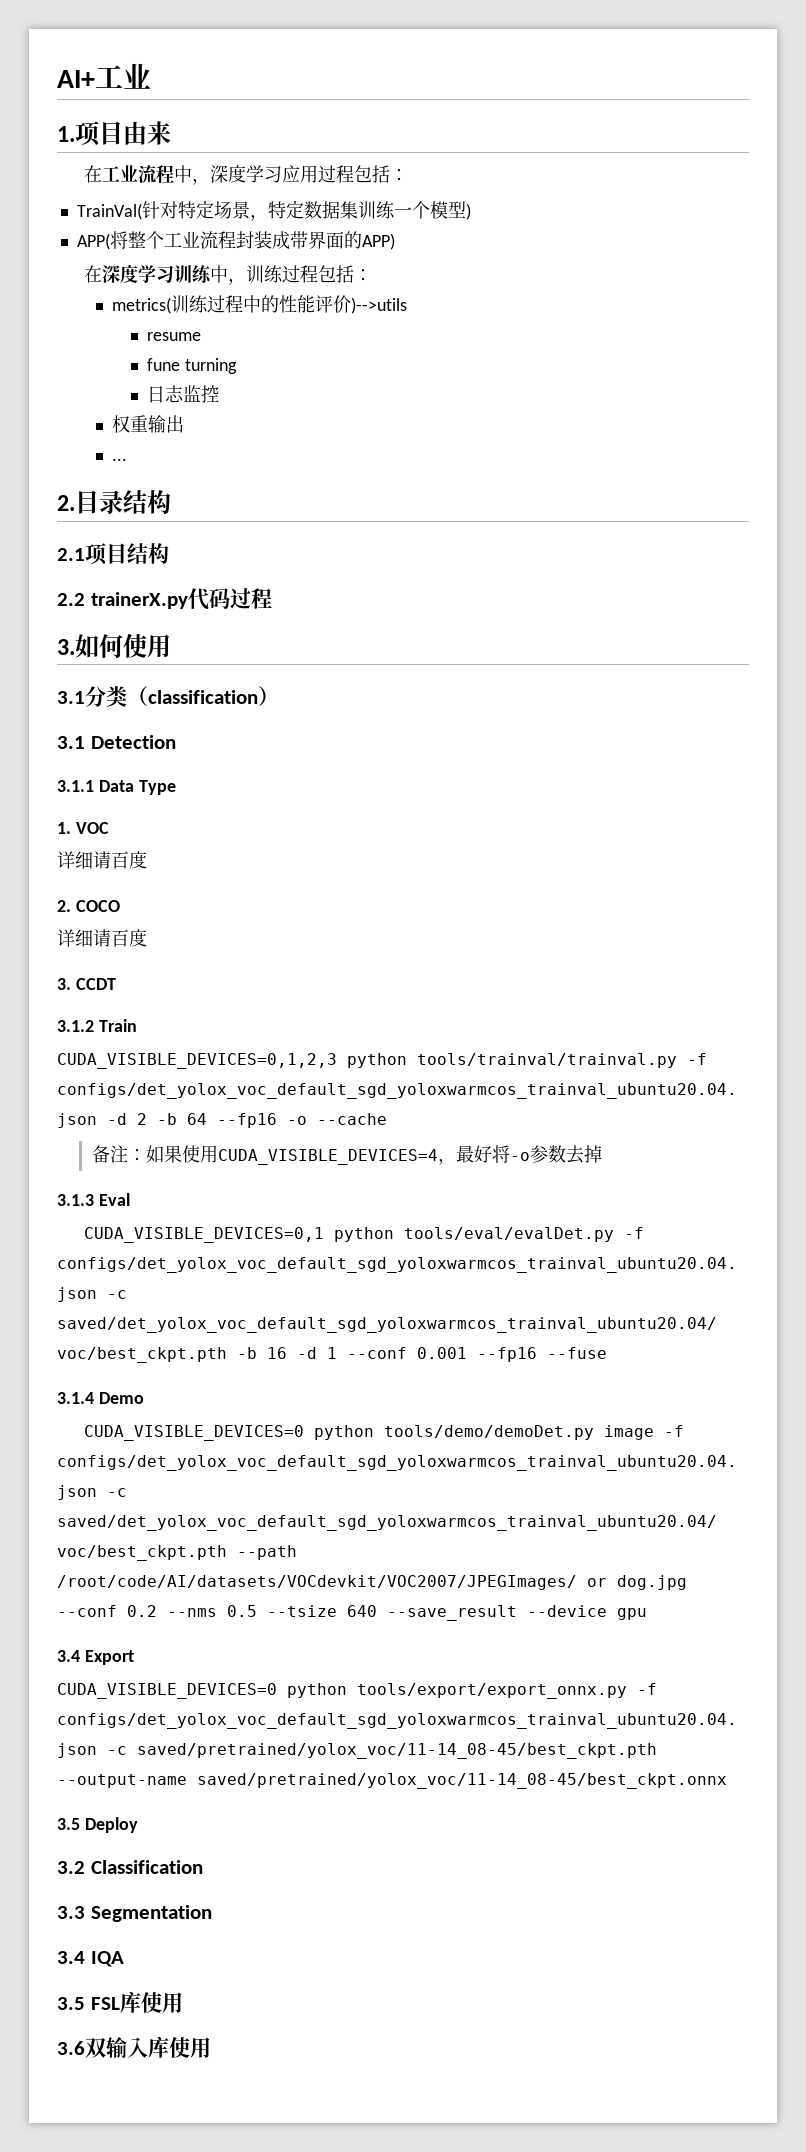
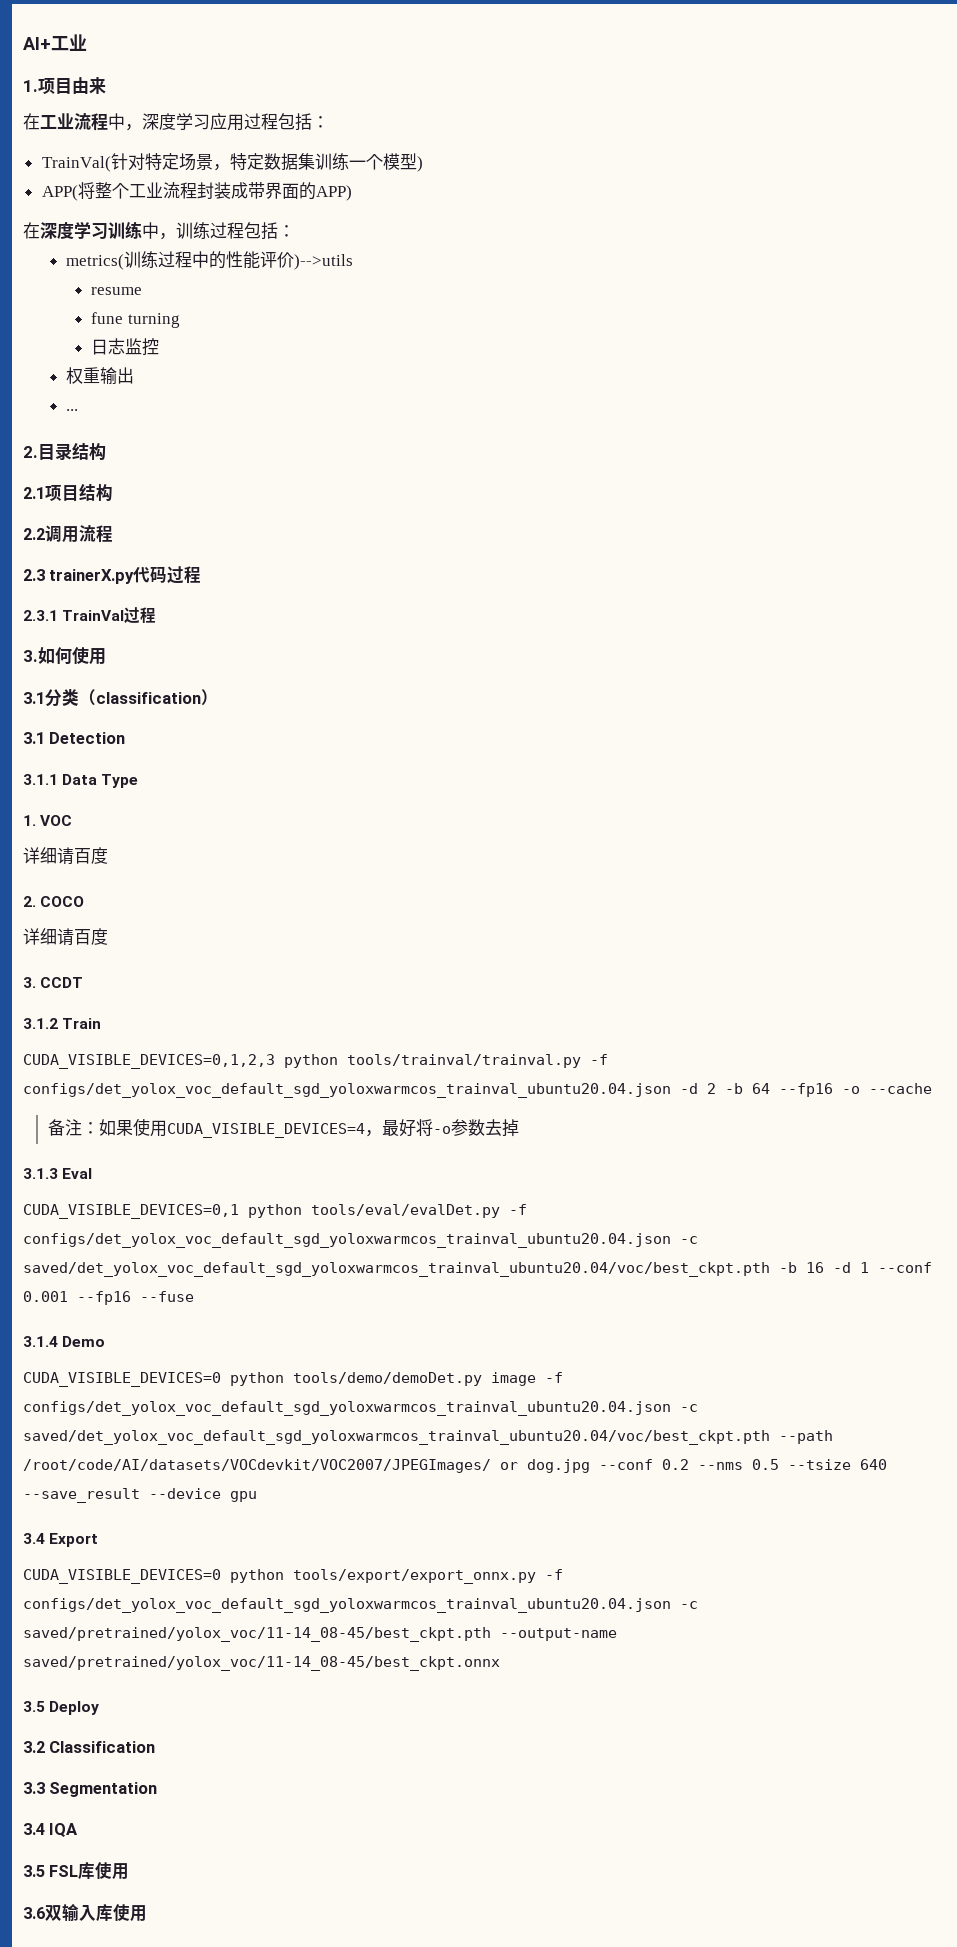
(85, 599) none -> [45,525,113,543] [23,569,45,581] 调用流程 // 2.3
(272, 598) none -> [23,607,157,624] // 2.3.1 TrainVal过程

